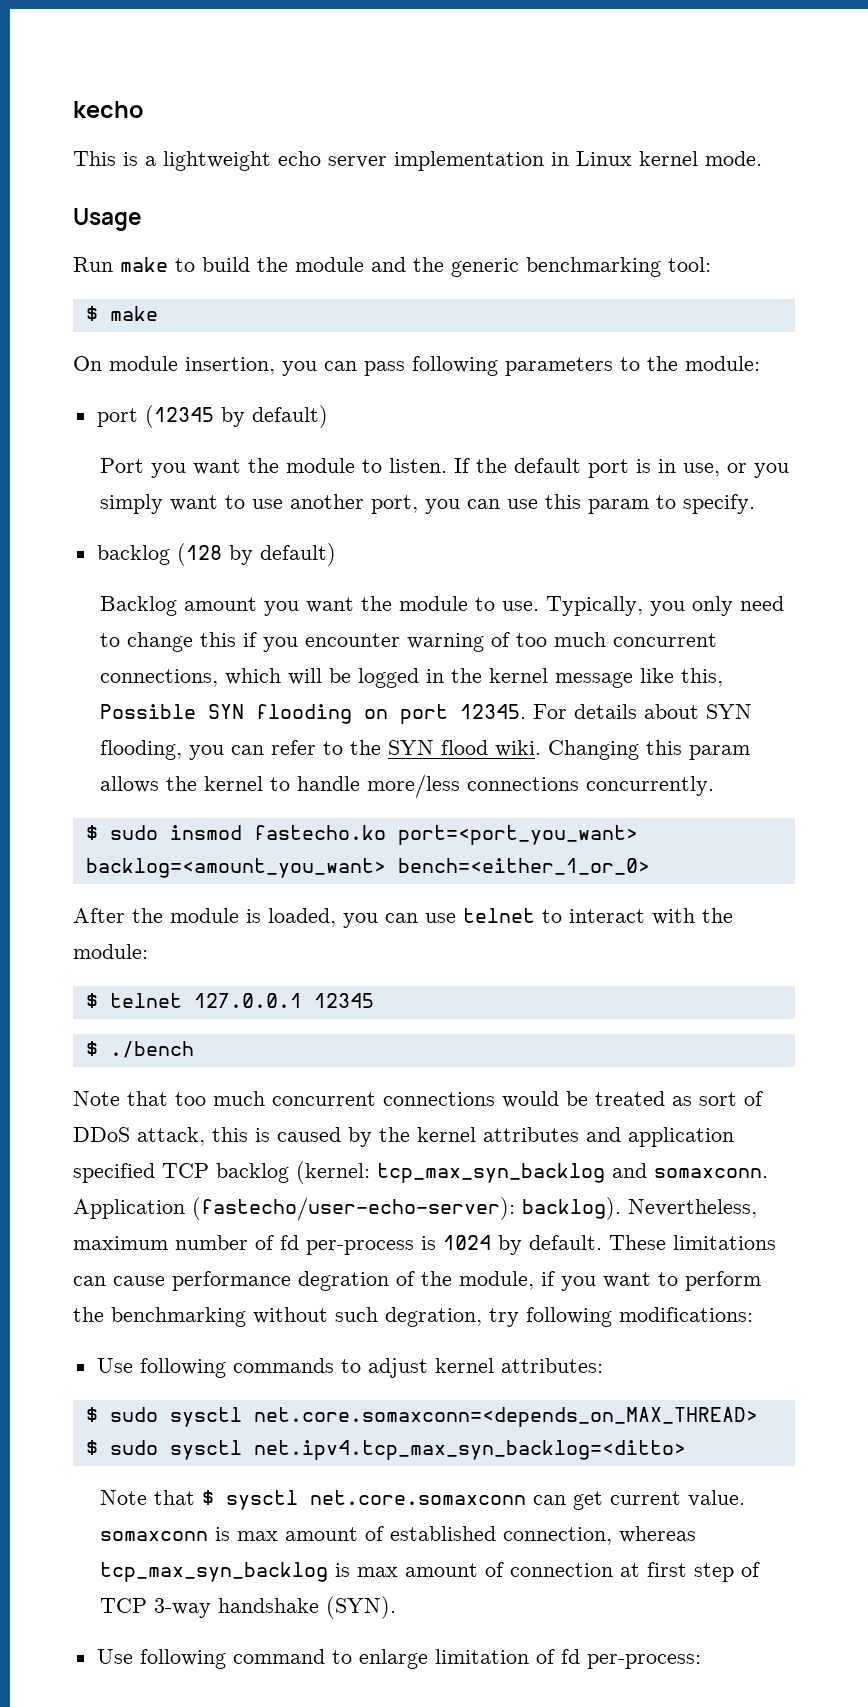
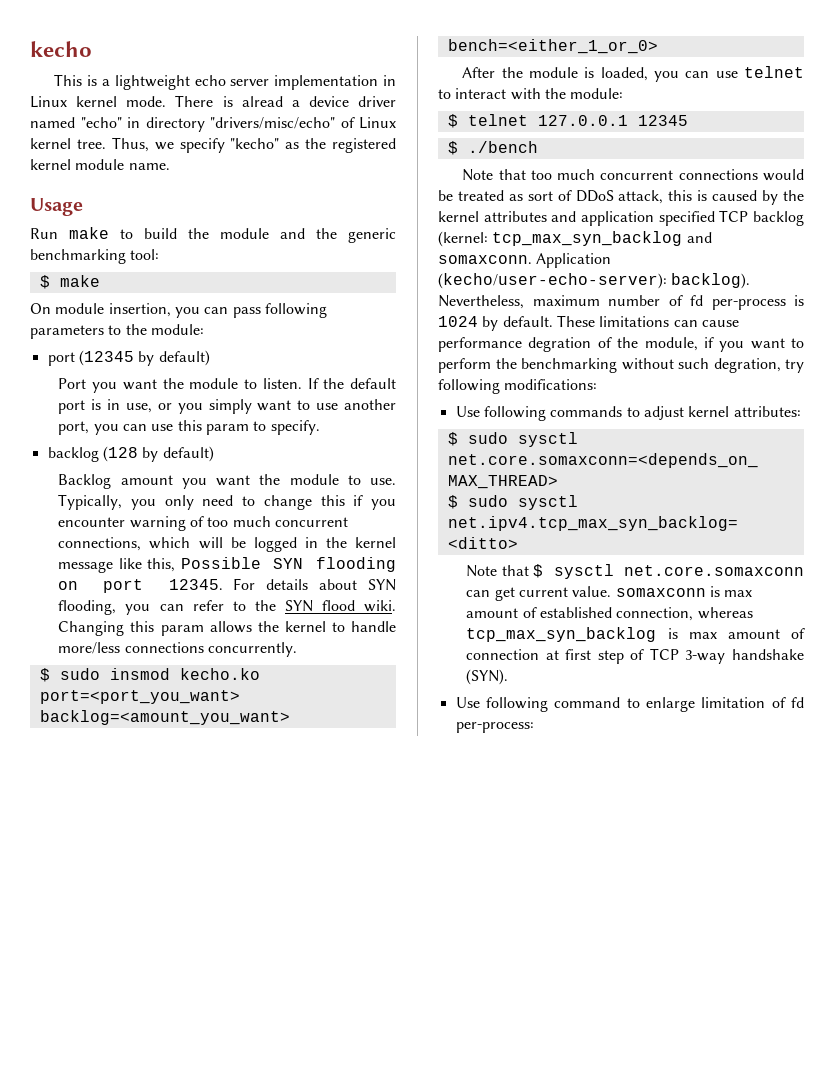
(762, 158) none -> [175,95,396,107] [30,117,396,132] [30,137,396,153] [30,159,170,170] There is alread a device driver named "echo" in directory "drivers/misc/echo" of Linux kernel tree. Thus, we specify "kecho" as the registered kernel module name.
[253,825,386,840] fastecho.ko -> [179,668,260,680] kecho.ko
[192,1197,515,1221] (fastecho/user-echo-server): -> [438,273,667,289] (kecho/user-echo-server):

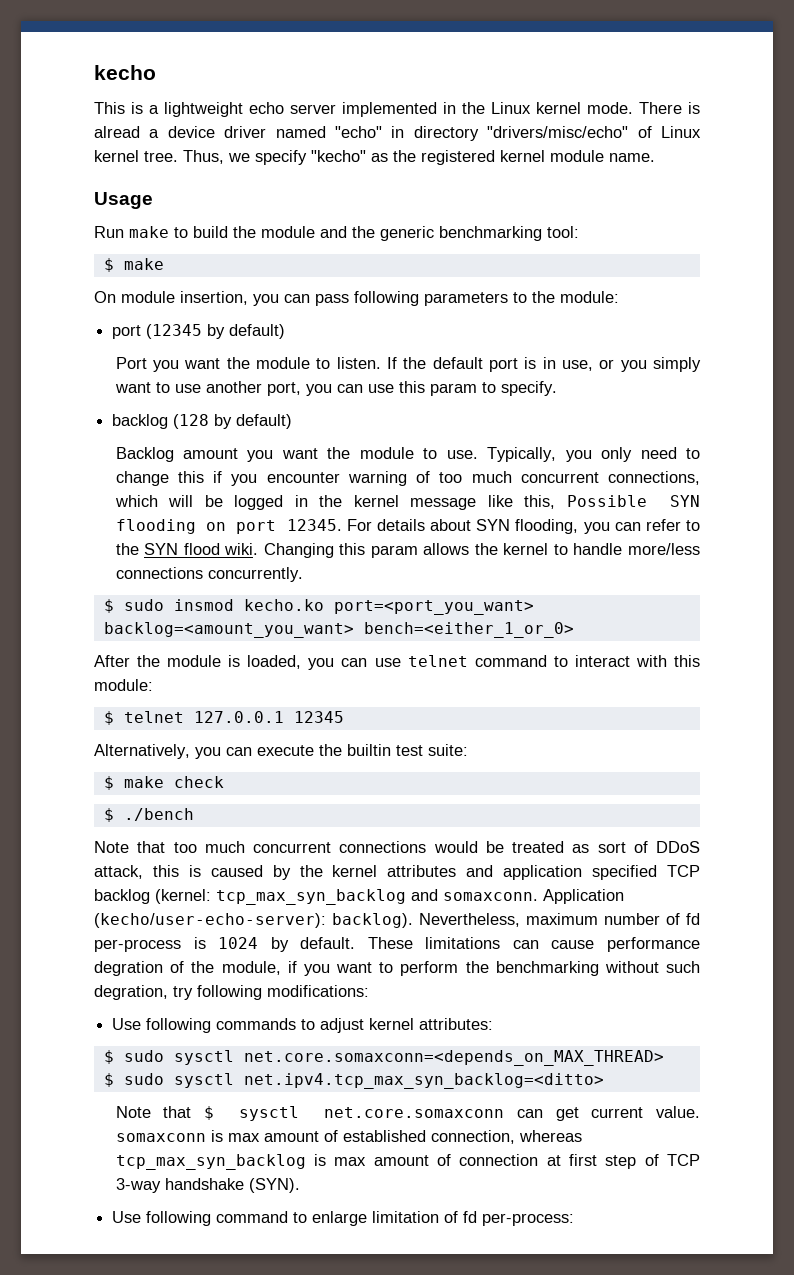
[274,75,396,90] implementation in -> [342,102,485,117] implemented in the
(804, 72) none -> [474,655,547,667] command
[544,88,566,99] the -> [674,655,701,667] this
(688, 120) none -> [94,744,468,759] [103,776,224,790] // Alternatively, you can execute the builtin test suite: // $ make check

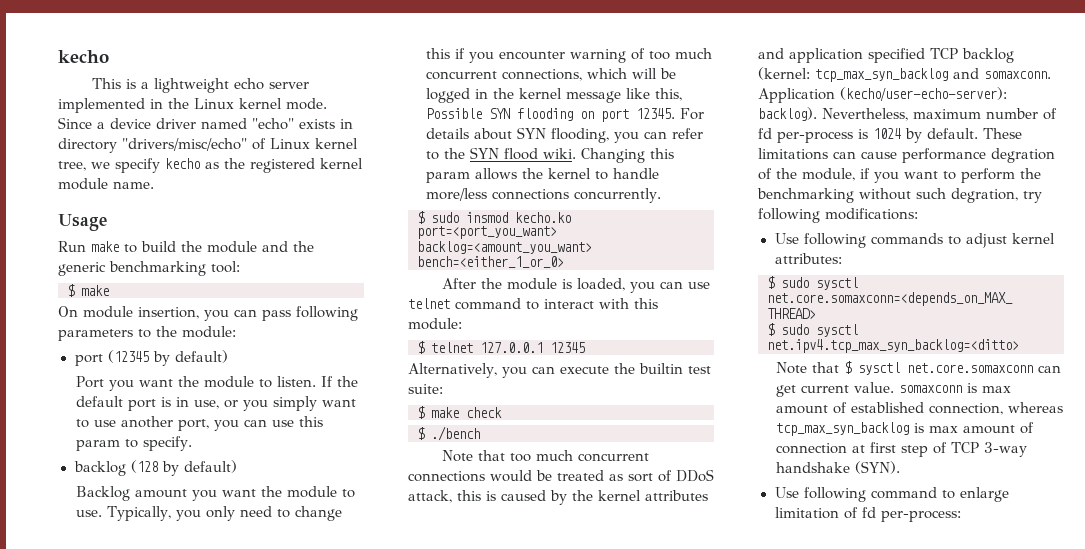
[639,102,700,114] [94,126,140,138] There is alread -> [58,117,92,129] Since
(382, 132) none -> [299,119,335,129] exists
[144,150,224,164] tree. Thus, -> [58,161,86,171] tree,
[311,150,366,162] "kecho" -> [165,158,200,169] kecho

